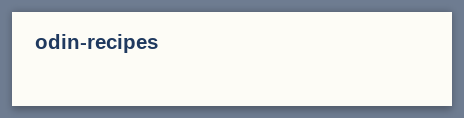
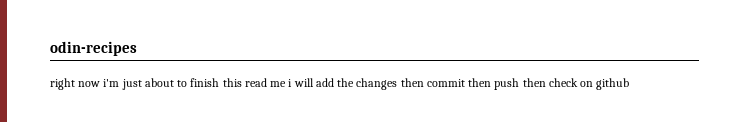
(158, 43) none -> [50,78,630,90] // right now i'm just about to finish this read me i will add the changes then commit then push then check on github

